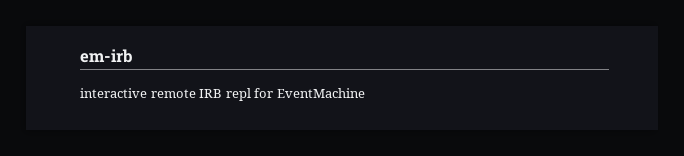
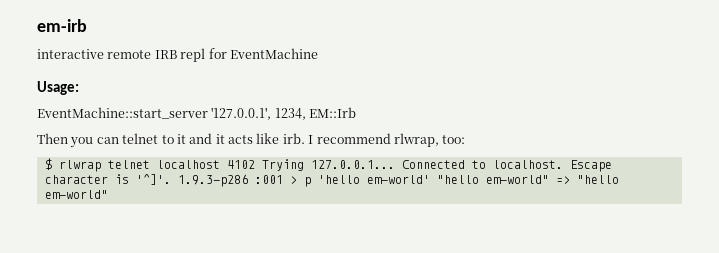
(365, 93) none -> [37,81,79,95] [37,107,357,120] [37,133,466,148] [44,158,612,172] [44,174,619,187] [44,190,108,199] // Usage: // EventMachine::start_server '127.0.0.1', 1234, EM::Irb // Then you can telnet to it and it acts like irb. I recommend rlwrap, too: // $ rlwrap telnet localhost 4102 Trying 127.0.0.1... Connected to localhost. Escape character is '^]'. 1.9.3-p286 :001 > p 'hello em-world' "hello em-world" => "hello em-world"

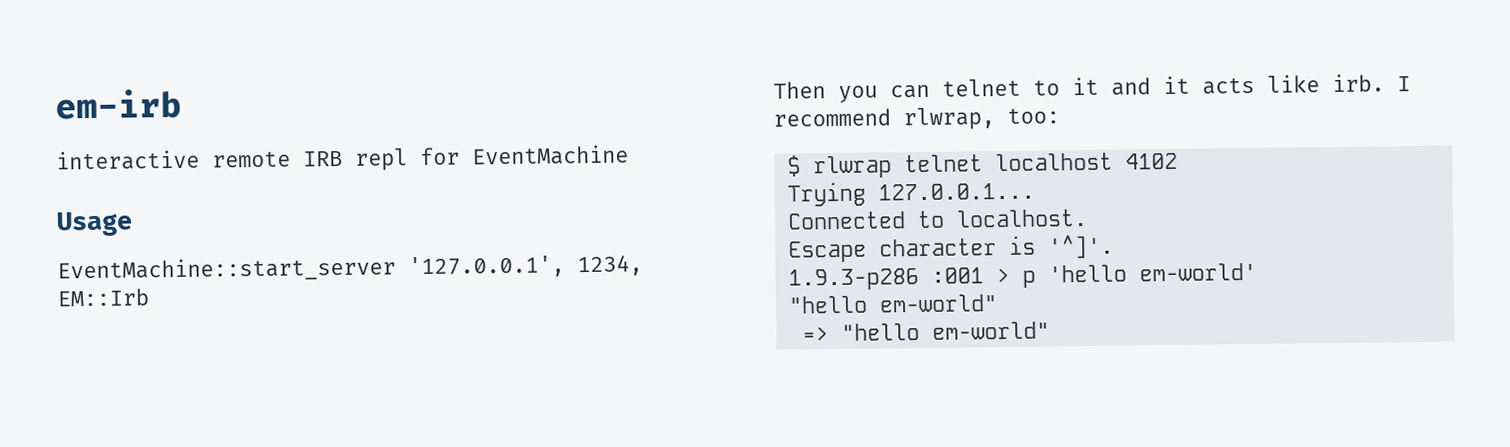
[37,81,79,95] Usage: -> [56,211,133,237] Usage
(255, 164) none -> (1178, 161) //
(395, 164) none -> (1035, 191) //
(563, 164) none -> (1088, 218) //
(171, 179) none -> (1114, 246) //
[436,175,549,184] "hello em-world" -> [787,294,998,314] // "hello em-world" //

